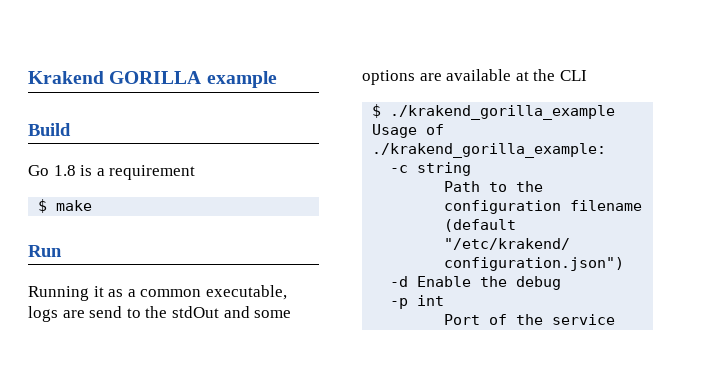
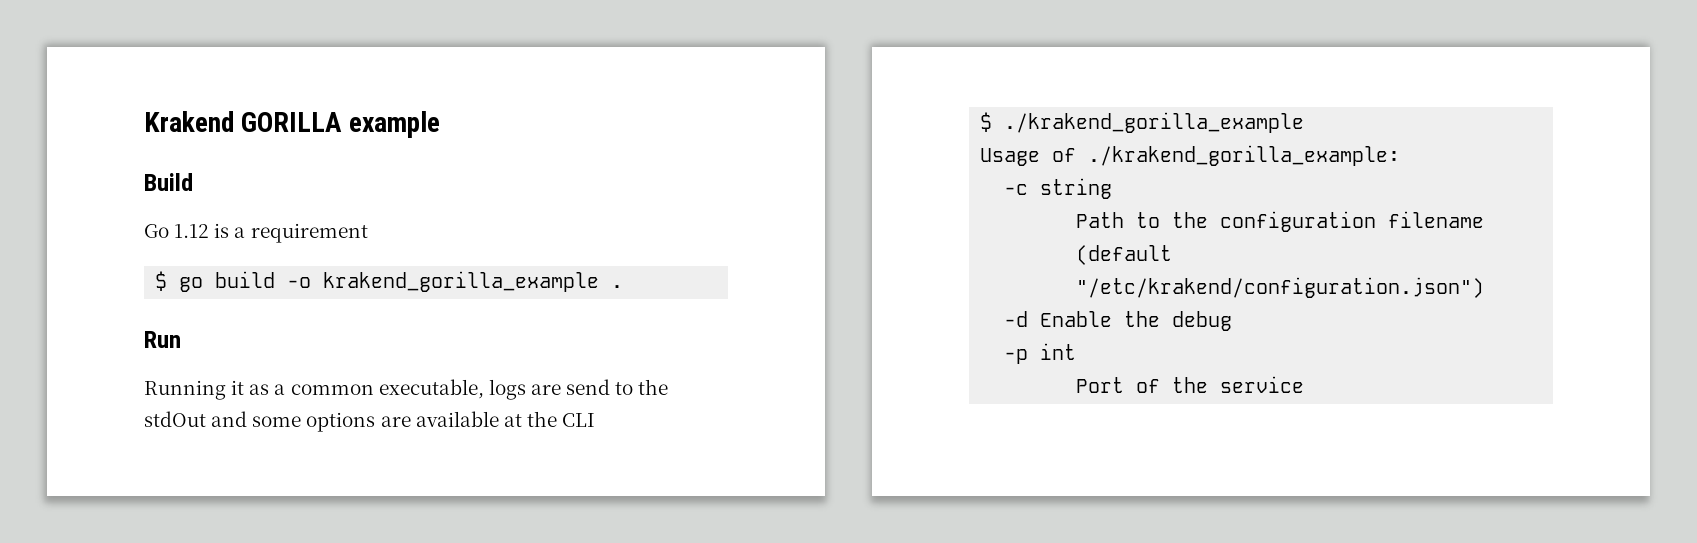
[53,165,76,176] 1.8 -> [174,224,210,238] 1.12
[56,200,93,211] make -> [179,271,624,292] go build -o krakend_gorilla_example .

